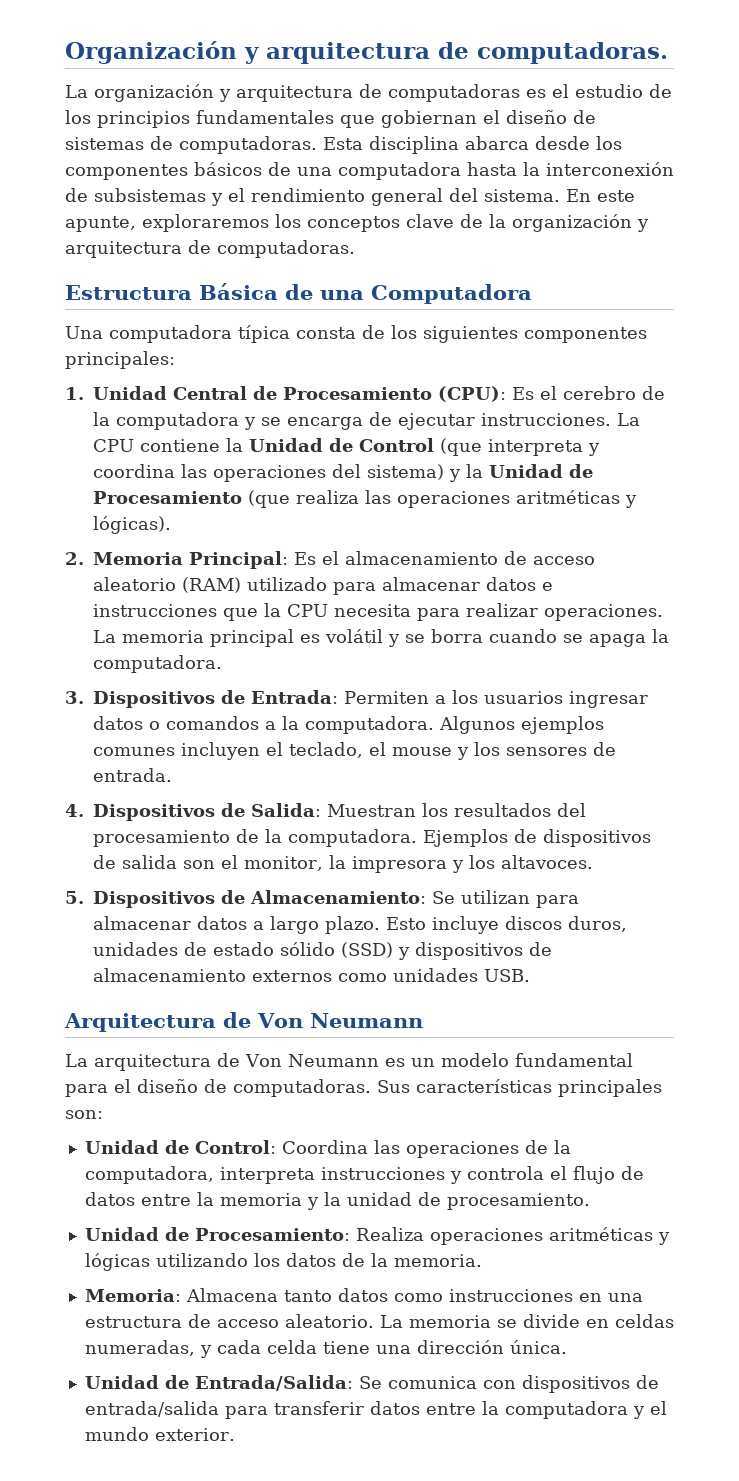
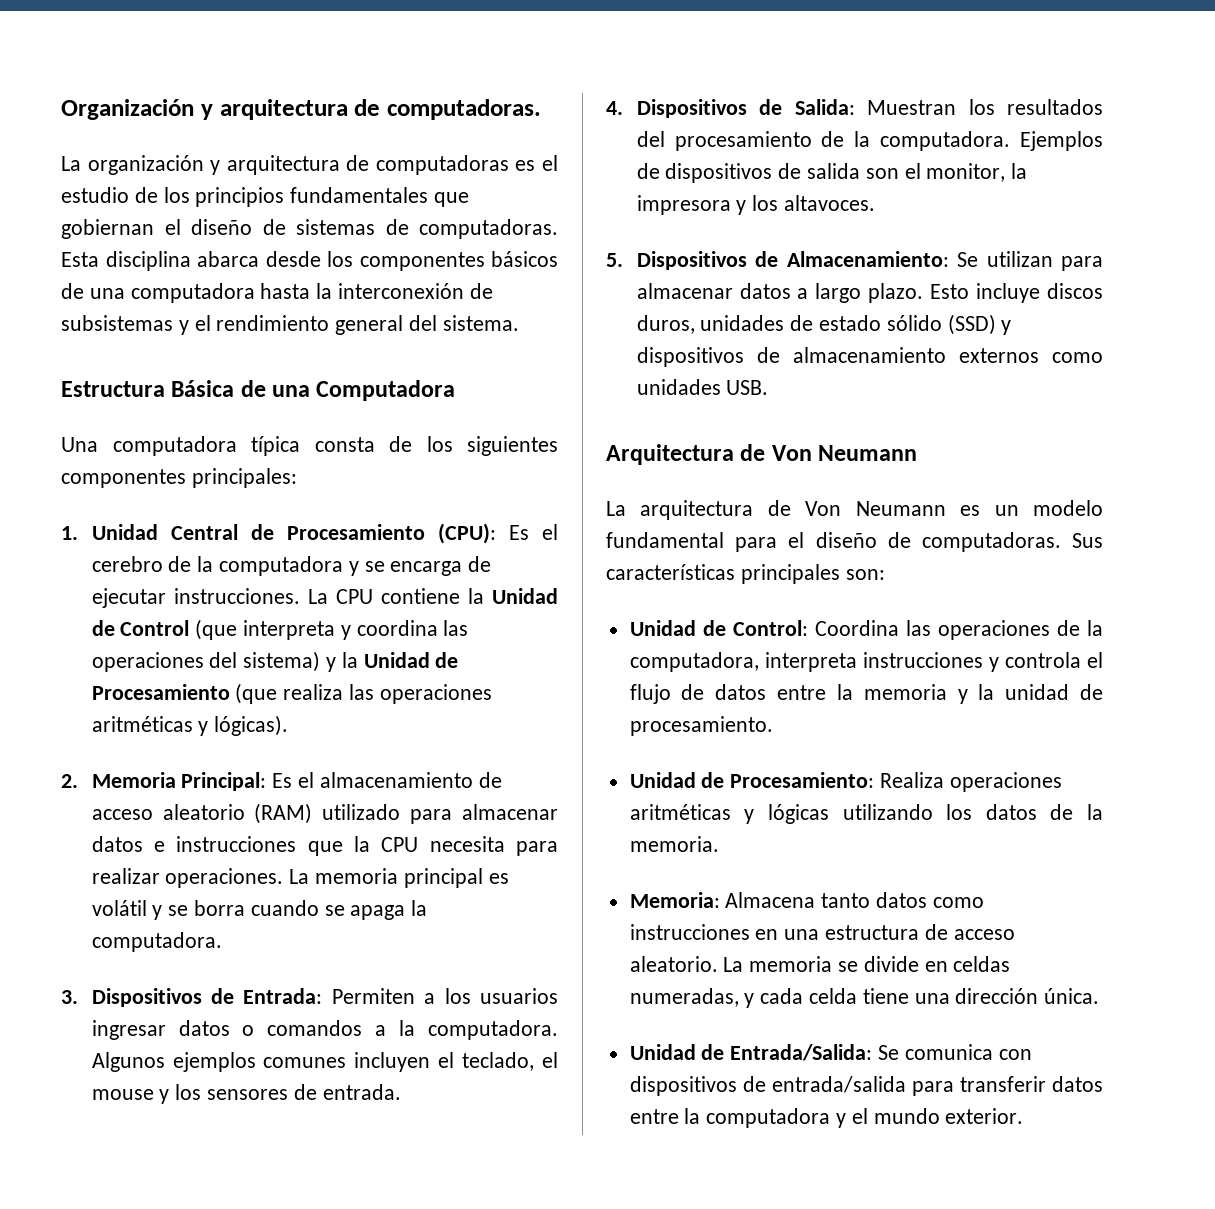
[566,189,635,202] [65,214,649,232] [65,240,355,258] En este apunte, exploraremos los conceptos clave de la organización y arquitectura de computadoras. -> (519, 323) none

